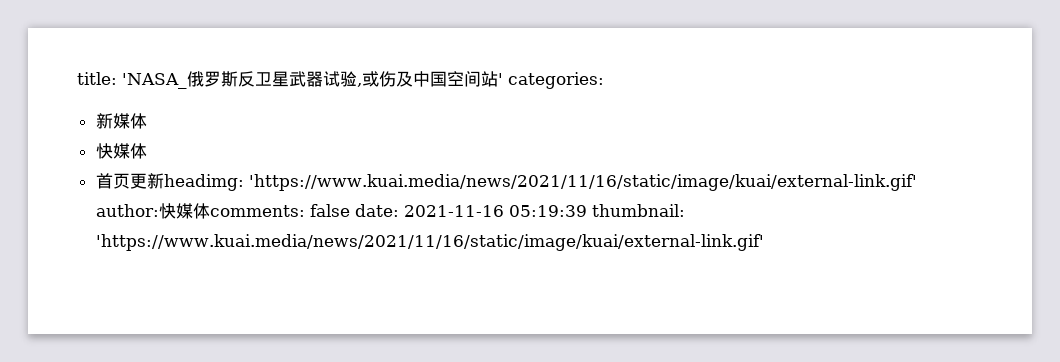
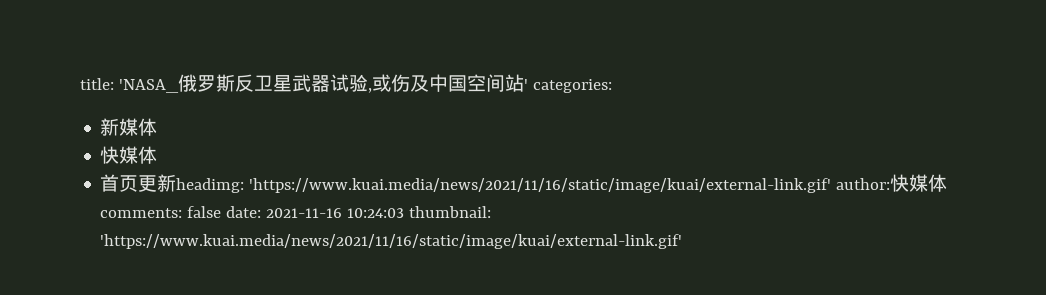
[508,205,587,217] 05:19:39 -> [347,208,405,218] 10:24:03

